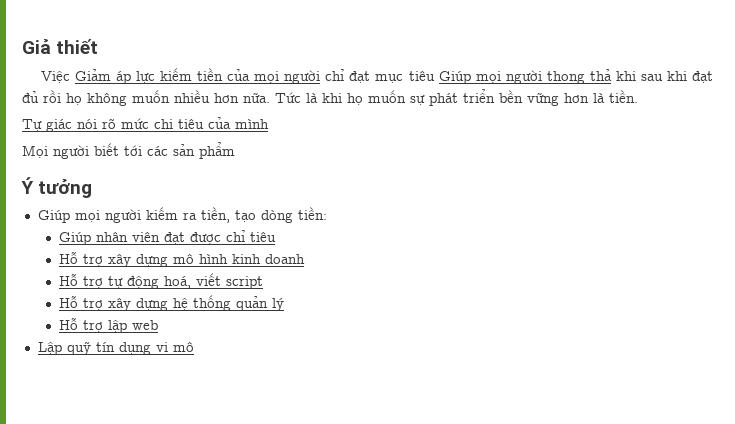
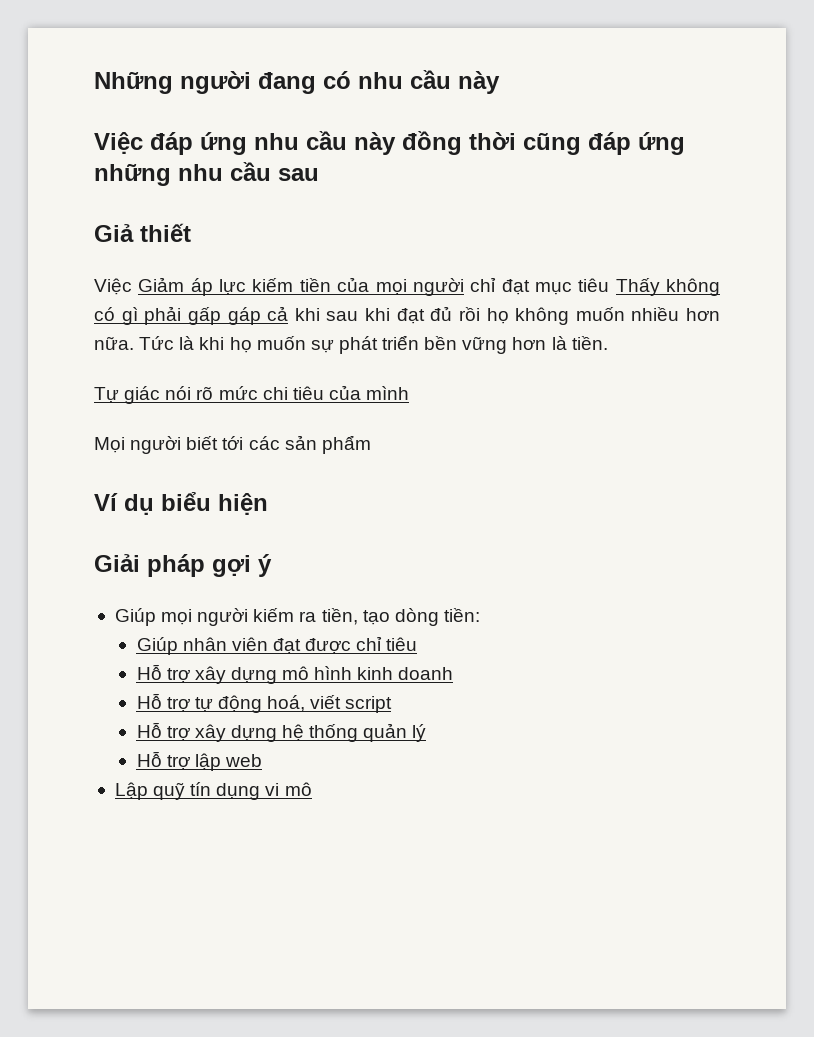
(22, 46) none -> [94,70,500,94] [94,131,685,155] [94,162,319,186] Những người đang có nhu cầu này // Việc đáp ứng nhu cầu này đồng thời cũng đáp ứng những nhu cầu sau //
[438,69,612,84] Giúp mọi người thong thả -> [615,278,720,296] [94,306,289,325] Thấy không có gì phải gấp gáp cả
[21,177,93,198] Ý tưởng -> [94,492,268,515] [94,554,272,577] Ví dụ biểu hiện // Giải pháp gợi ý

